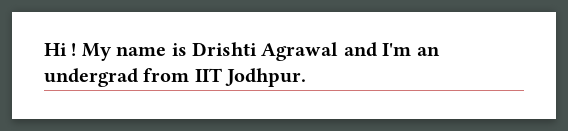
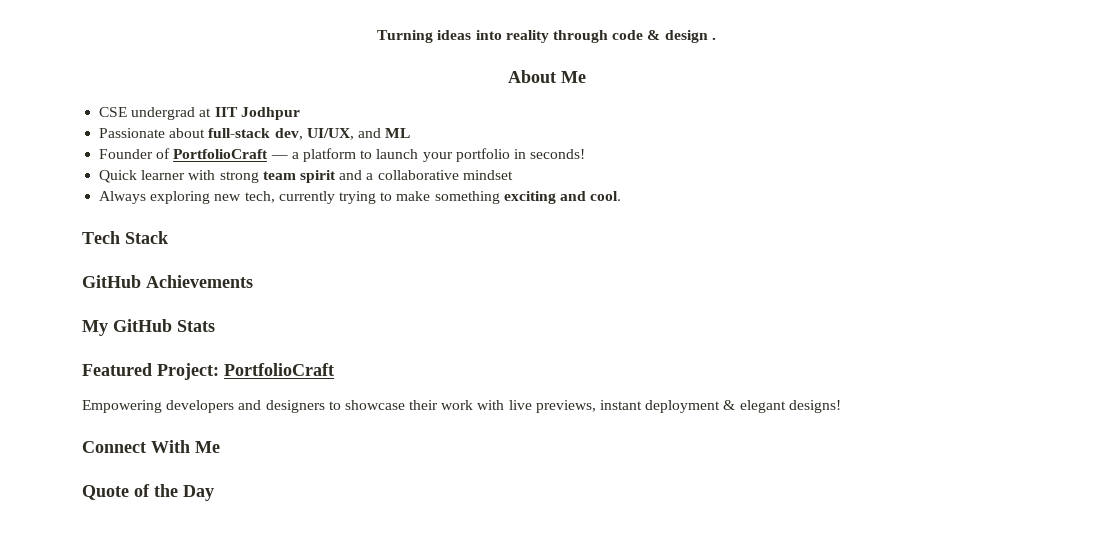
[44,42,440,61] [44,68,307,87] Hi ! My name is Drishti Agrawal and I'm an undergrad from IIT Jodhpur. -> [377,30,716,43] [507,70,586,83] [99,107,300,120] [99,128,411,140] [99,148,586,162] [99,170,513,183] [99,191,622,204] [82,231,168,244] [82,275,253,288] [82,319,215,336] [82,363,334,380] [82,400,841,413] [82,440,220,453] [82,484,214,501] Turning ideas into reality through code & design . // About Me // CSE undergrad at IIT Jodhpur // Passionate about full-stack dev, UI/UX, and ML // Founder of PortfolioCraft — a platform to launch your portfolio in seconds! // Quick learner with strong team spirit and a collaborative mindset // Always exploring new tech, currently trying to make something exciting and cool. // Tech Stack // GitHub Achievements // My GitHub Stats // Featured Project: PortfolioCraft // Empowering developers and designers to showcase their work with live previews, instant deployment & elegant designs! // Connect With Me // Quote of the Day

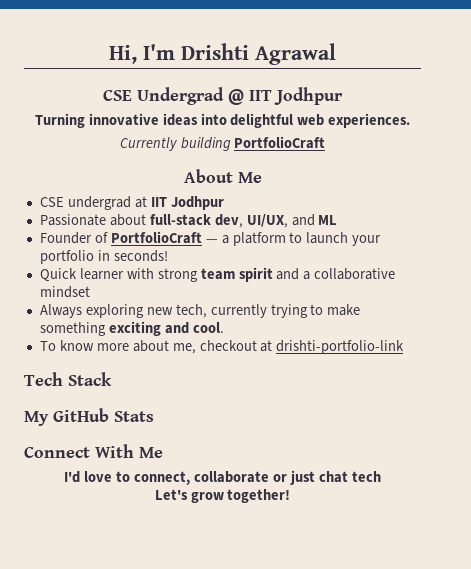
[377,30,716,43] Turning ideas into reality through code & design . -> [109,43,336,65] [103,87,343,105] [34,113,411,128] [119,136,326,151] Hi, I'm Drishti Agrawal // CSE Undergrad @ IIT Jodhpur // Turning innovative ideas into delightful web experiences. // Currently building PortfolioCraft
(622, 196) none -> [39,340,405,354] // To know more about me, checkout at drishti-portfolio-link
[82,275,253,288] // GitHub Achievements -> (112, 379) none
[82,363,334,380] [82,400,841,413] [82,440,220,453] [82,484,214,501] Featured Project: PortfolioCraft // Empowering developers and designers to showcase their work with live previews, instant deployment & elegant designs! // Connect With Me // Quote of the Day -> [24,444,163,458] [64,470,381,485] [154,489,291,503] Connect With Me // I'd love to connect, collaborate or just chat tech // Let's grow together!

